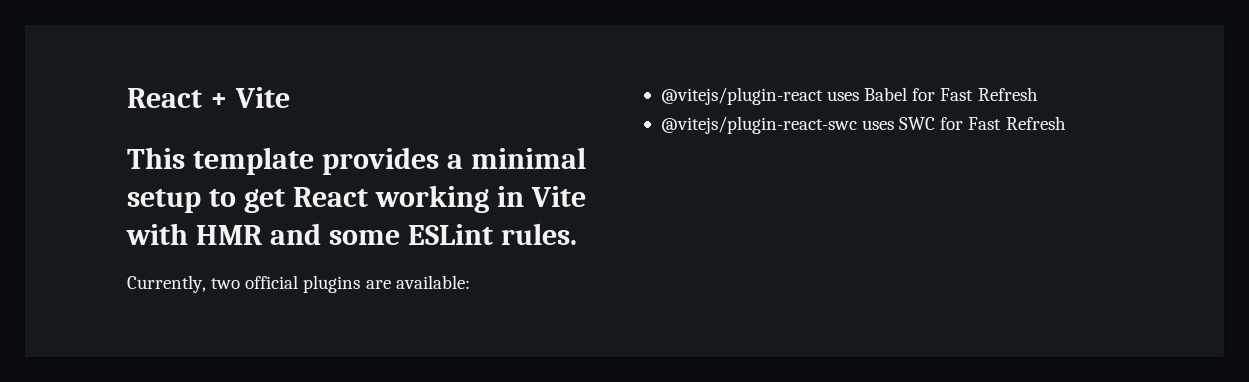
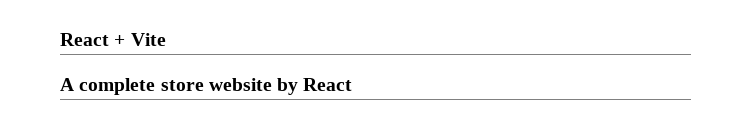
[127,147,586,175] [127,185,586,213] [126,223,577,245] [127,275,470,293] [660,87,1038,105] [660,116,1066,134] This template provides a minimal setup to get React working in Vite with HMR and some ESLint rules. // Currently, two official plugins are available: // @vitejs/plugin-react uses Babel for Fast Refresh // @vitejs/plugin-react-swc uses SWC for Fast Refresh -> [60,78,353,95] A complete store website by React

